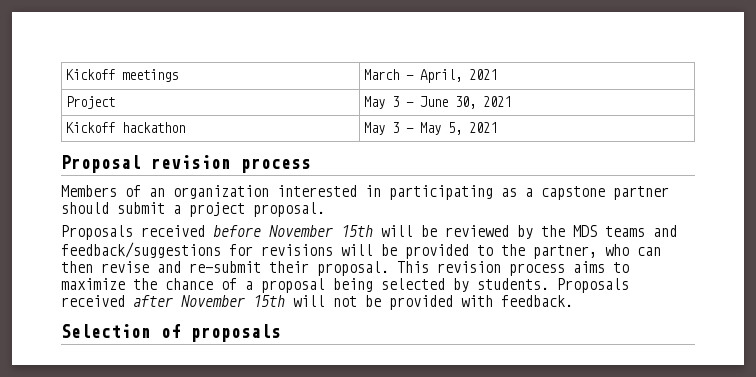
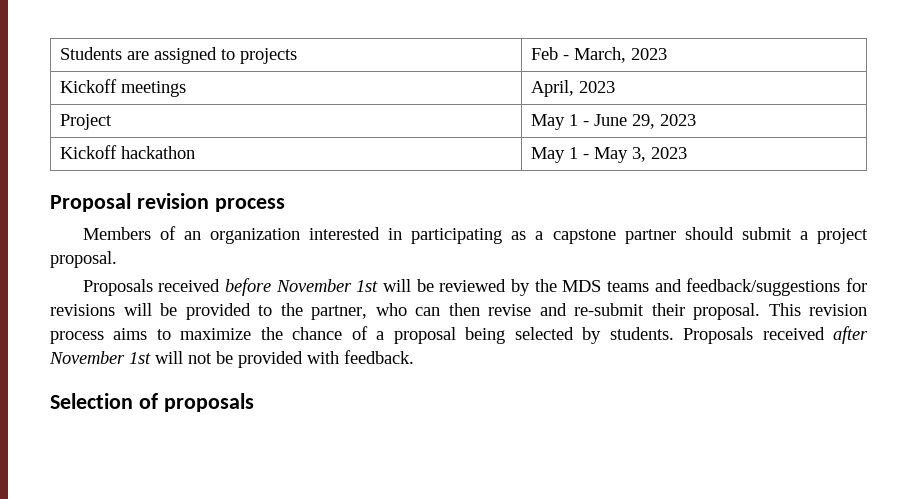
[66,69,179,82] [364,69,498,83] Kickoff meetings | March - April, 2021 -> [59,47,297,64] [530,47,667,63] [59,79,186,97] [530,80,615,97] Students are assigned to projects | Feb - March, 2023 // Kickoff meetings | April, 2023
[392,96,400,107] 3 -> [568,114,578,126] 1
[455,96,512,109] 30, 2021 -> [631,114,696,129] 29, 2023
[392,122,400,133] 3 -> [568,147,578,159] 1
[448,122,498,135] 5, 2021 -> [631,147,687,162] 3, 2023
[341,225,373,237] 15th -> [356,280,379,292] 1st
[253,295,285,307] 15th -> [129,352,151,364] 1st

